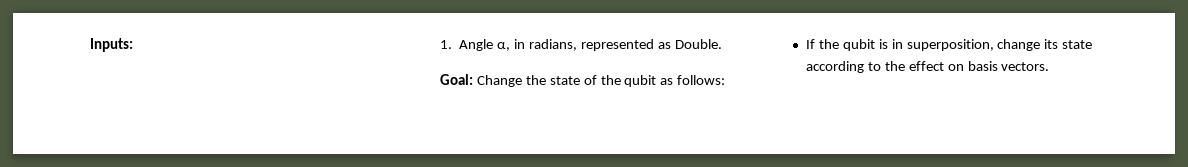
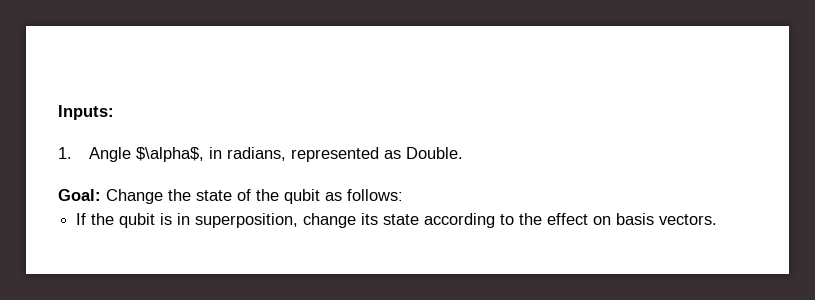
[497,42,511,51] α, -> [136,147,205,162] $\alpha$,

